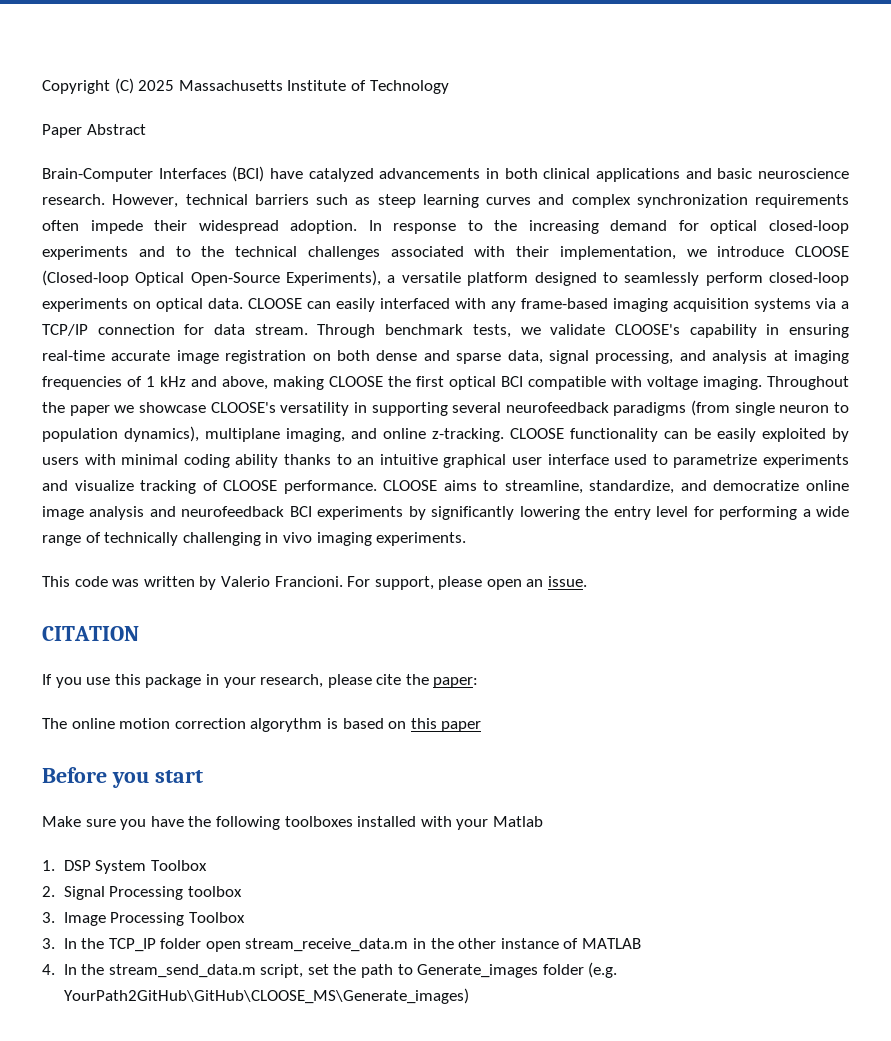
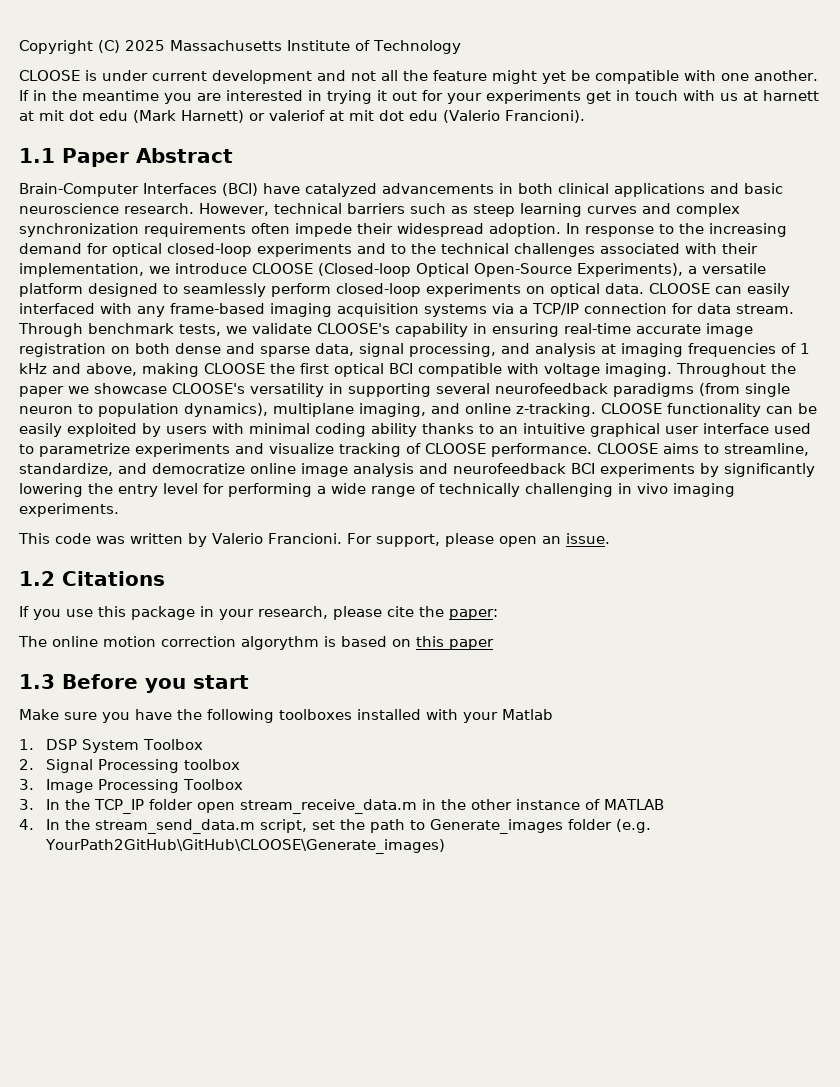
(449, 87) none -> [19,70,818,84] [19,90,819,104] [19,110,585,123] [19,148,55,163] CLOOSE is under current development and not all the feature might yet be compatible with one another. If in the meantime you are interested in trying it out for your experiments get in touch with us at harnett at mit dot edu (Mark Harnett) or valeriof at mit dot edu (Valerio Francioni). // 1.1
[42,626,139,641] CITATION -> [19,571,165,586] 1.2 Citations
(482, 726) none -> [19,674,55,689] 1.3
[63,988,469,1004] YourPath2GitHub\GitHub\CLOOSE_MS\Generate_images) -> [44,839,445,854] YourPath2GitHub\GitHub\CLOOSE\Generate_images)

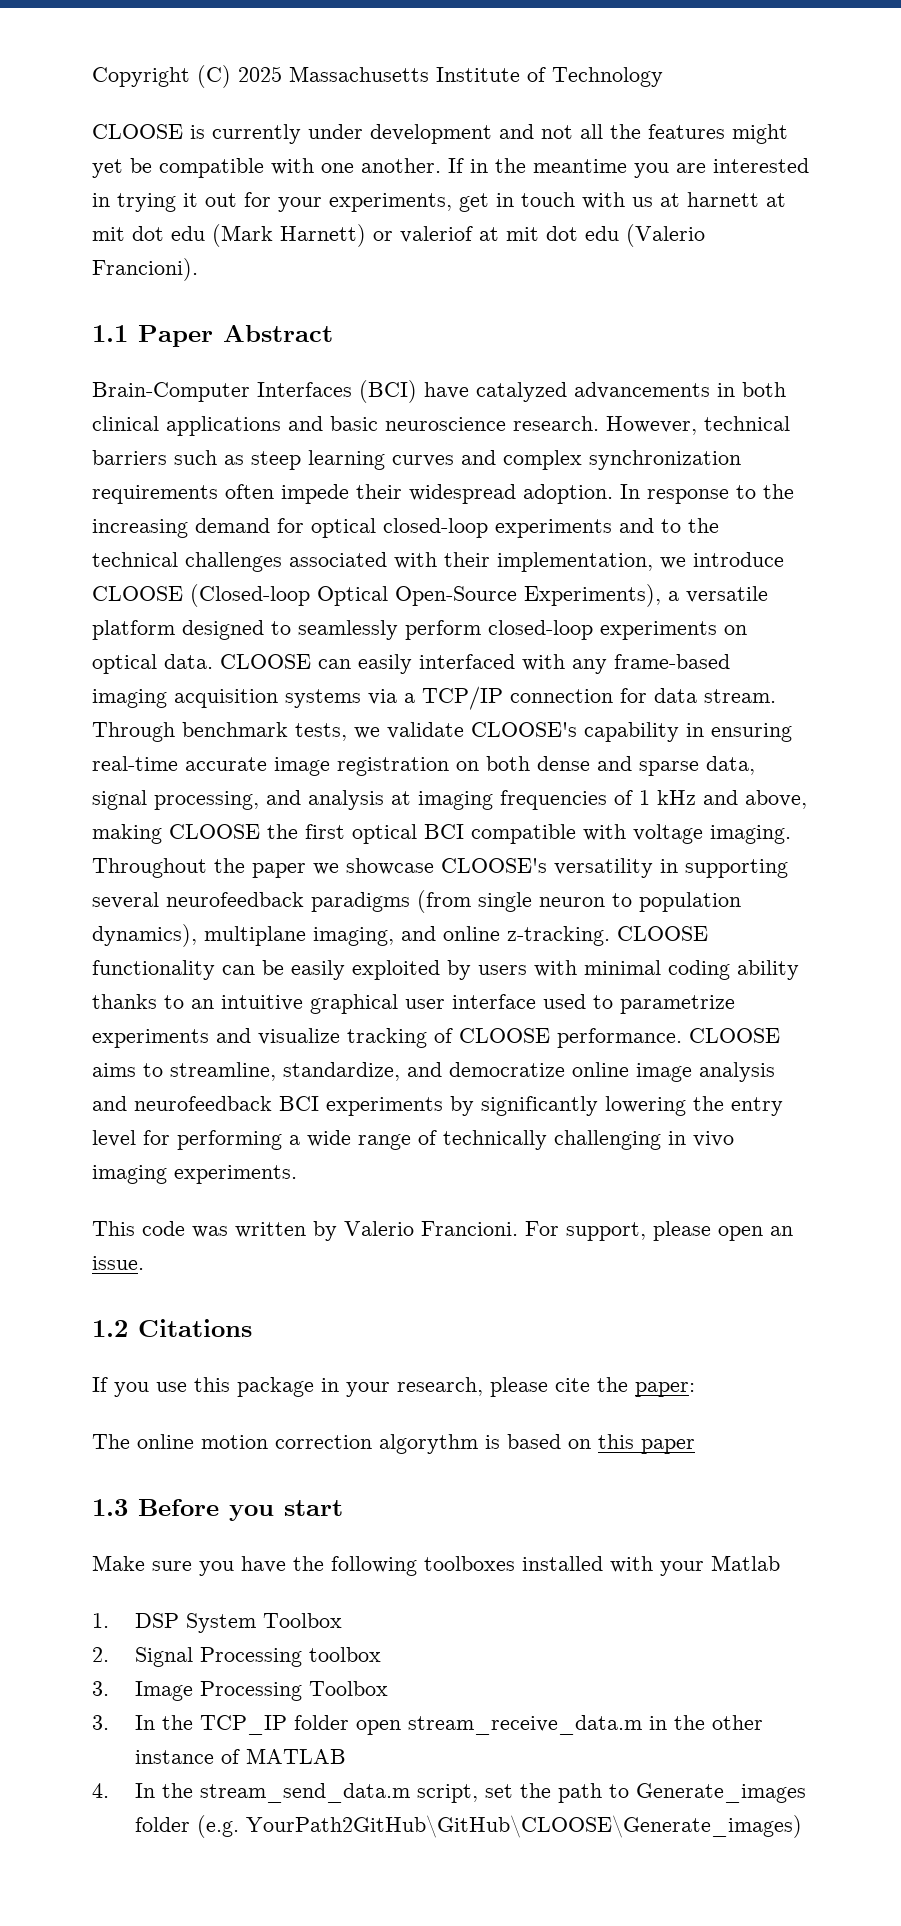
[102,70,207,81] under current -> [212,124,363,144] currently under
[433,70,487,81] feature -> [648,124,725,139] features
[486,90,581,104] experiments -> [329,193,452,212] experiments,

